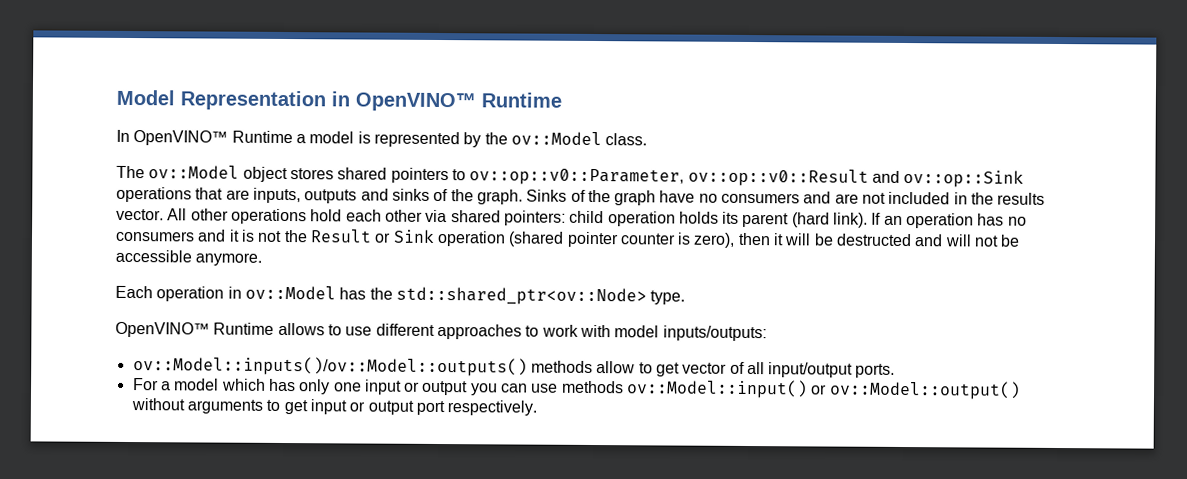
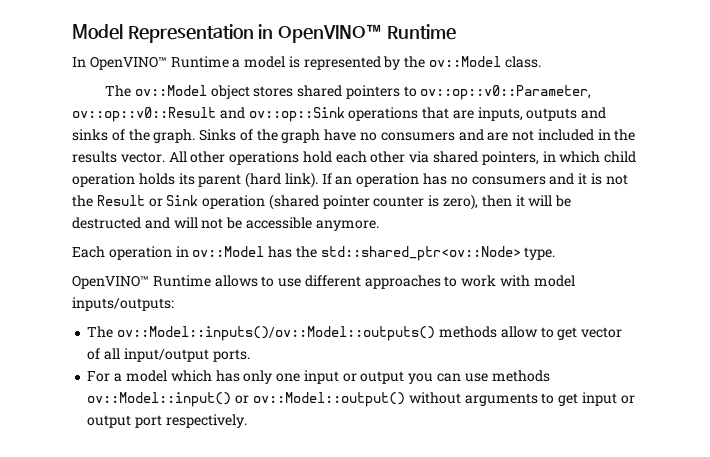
[503,210,566,226] pointers: -> [481,151,601,165] pointers, in which
(767, 333) none -> [87,326,114,338] The

